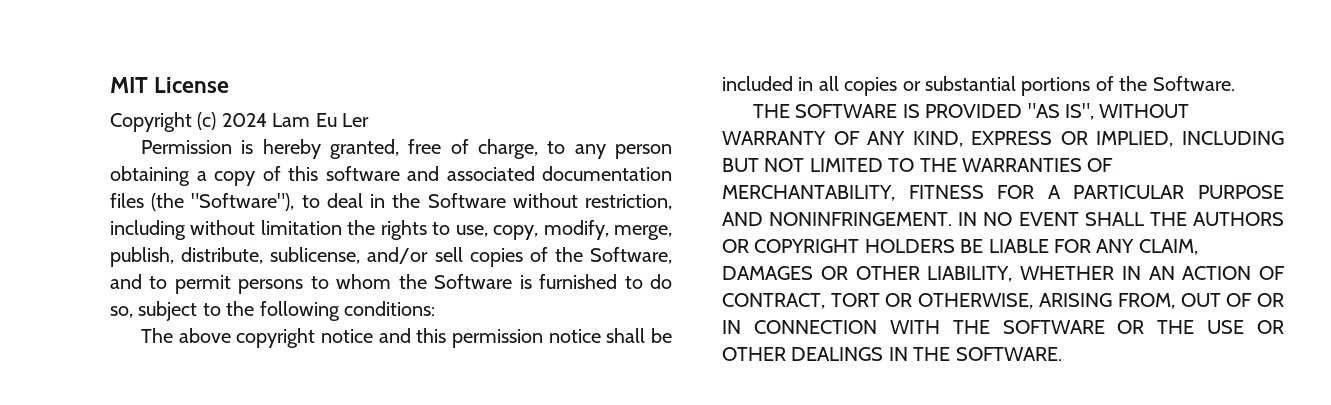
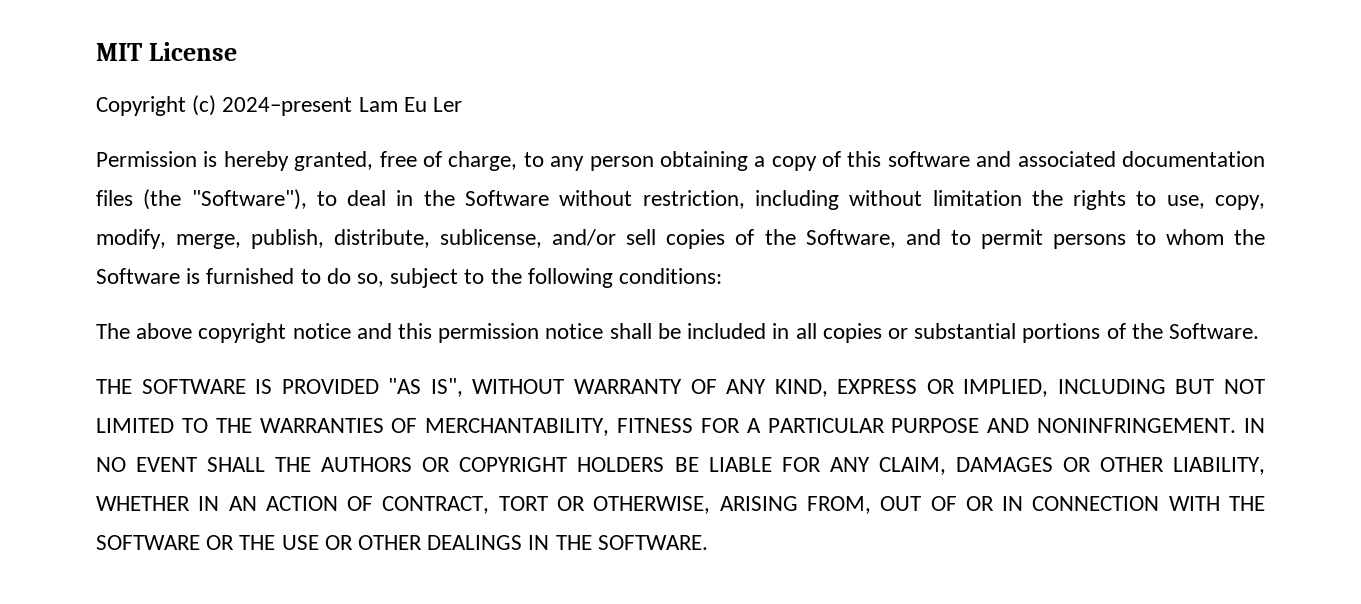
[221,113,267,127] 2024 -> [222,97,353,116] 2024–present

